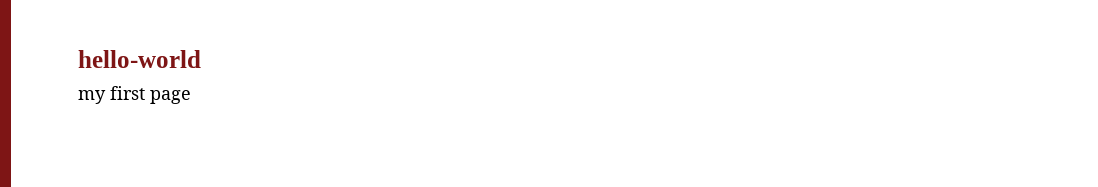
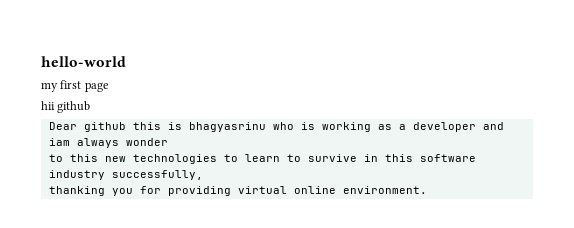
(191, 97) none -> [41,101,91,113] [48,122,504,132] [48,138,168,148] [48,154,476,164] [48,170,203,180] [48,186,427,196] // hii github // Dear github this is bhagyasrinu who is working as a developer and iam always wonder // to this new technologies to learn to survive in this software industry successfully, // thanking you for providing virtual online environment.

